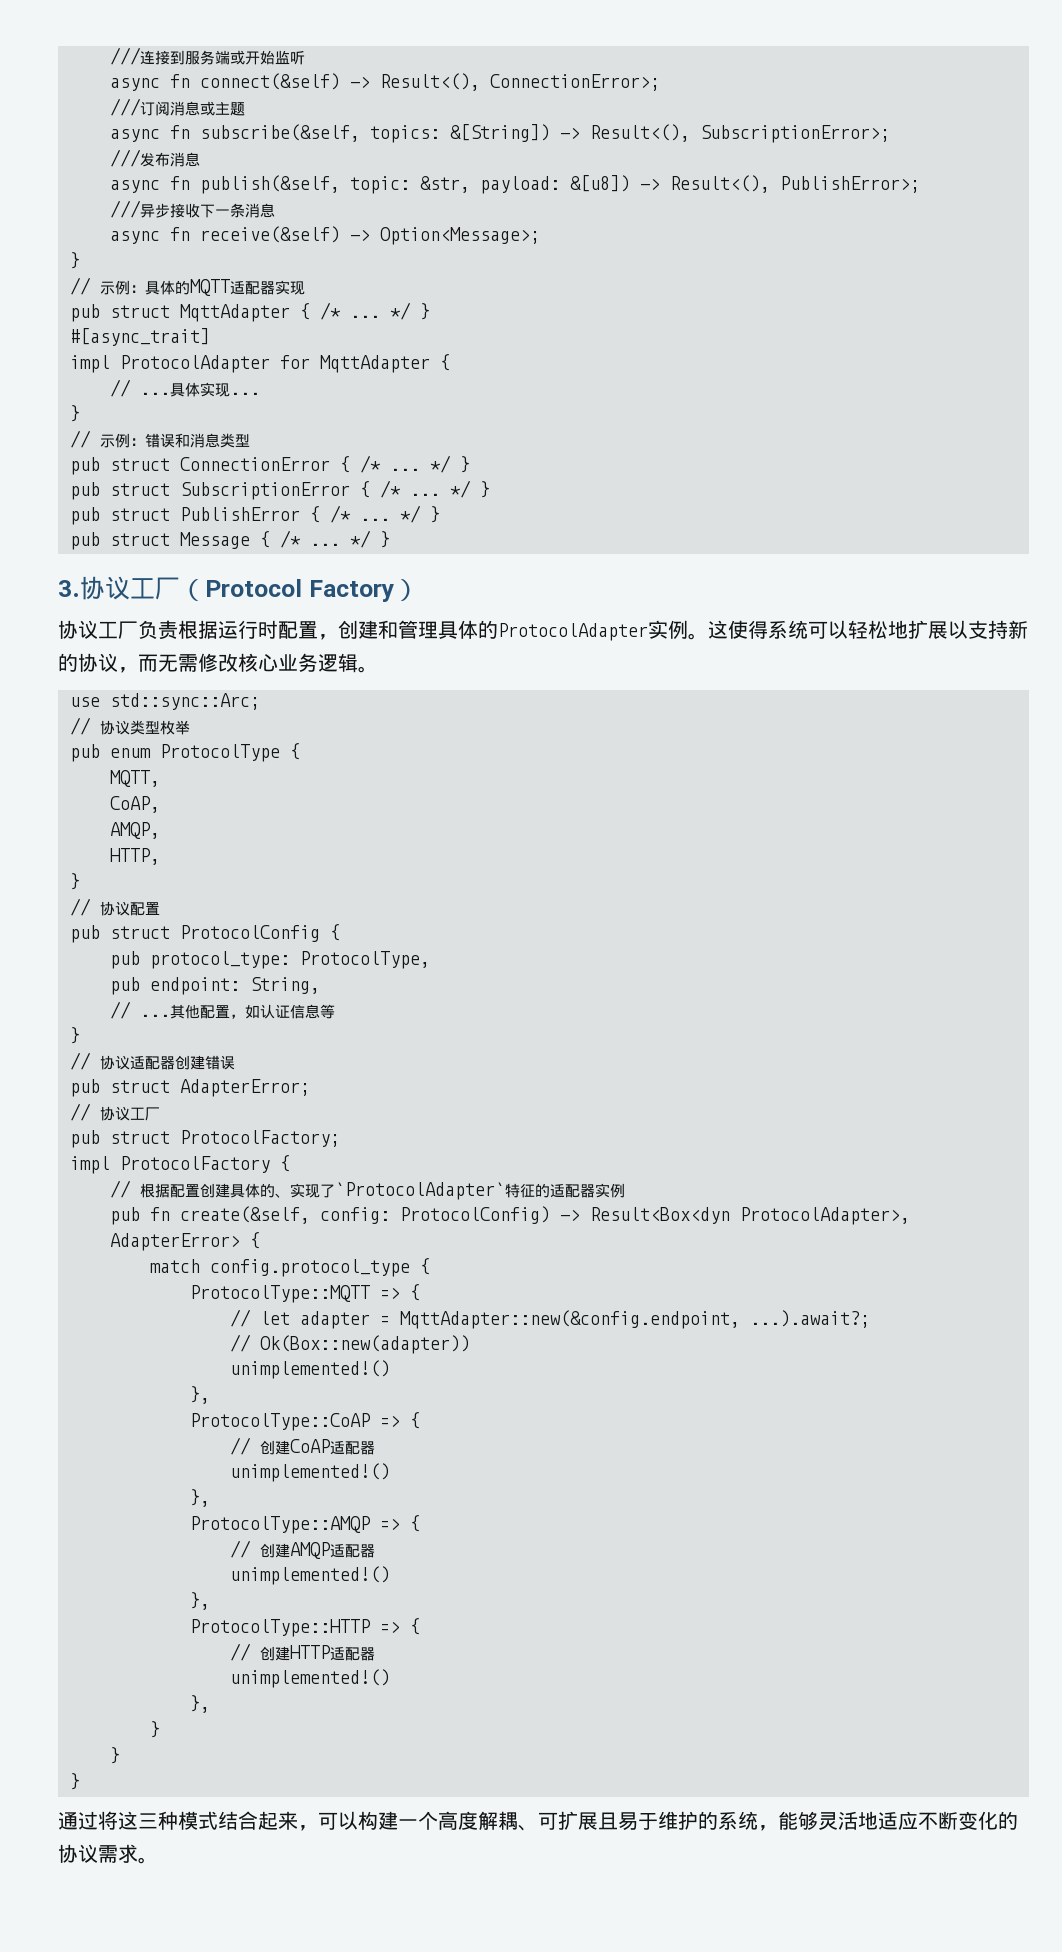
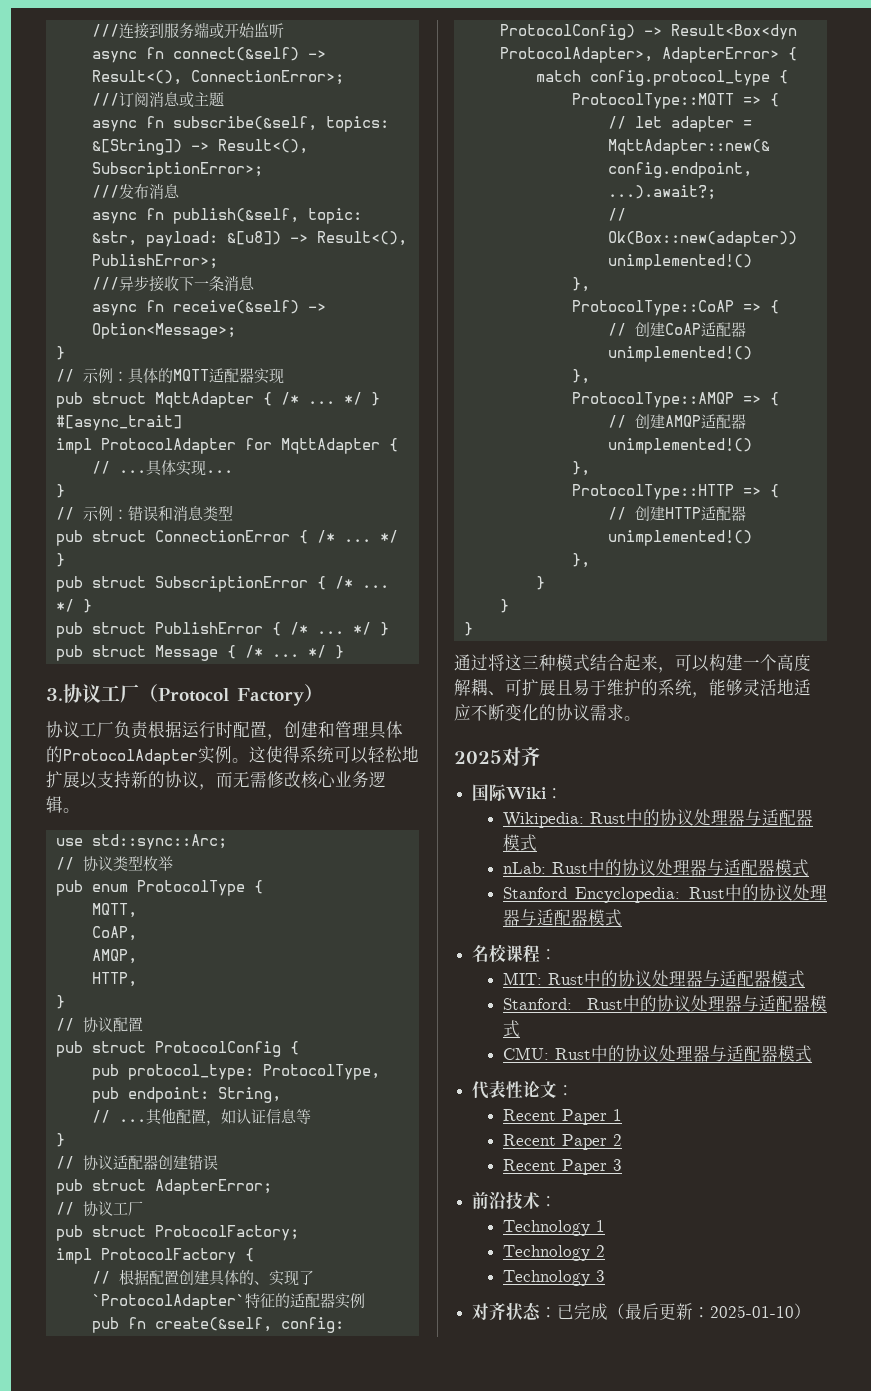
(158, 1860) none -> [454,747,540,766] [472,784,564,801] [502,809,813,828] [502,834,537,852] [502,859,809,877] [502,884,827,903] [502,909,622,927] [472,944,558,962] [502,970,805,988] [502,995,827,1012] [502,1020,520,1038] [502,1045,812,1063] [472,1080,575,1099] [502,1109,622,1125] [502,1134,622,1150] [502,1159,622,1175] [472,1191,558,1209] [502,1220,605,1236] [502,1245,605,1261] [502,1270,605,1286] [472,1302,812,1320] // 2025对齐 // 国际Wiki： // Wikipedia: Rust中的协议处理器与适配器模式 // nLab: Rust中的协议处理器与适配器模式 // Stanford Encyclopedia: Rust中的协议处理器与适配器模式 // 名校课程： // MIT: Rust中的协议处理器与适配器模式 // Stanford: Rust中的协议处理器与适配器模式 // CMU: Rust中的协议处理器与适配器模式 // 代表性论文： // Recent Paper 1 // Recent Paper 2 // Recent Paper 3 // 前沿技术： // Technology 1 // Technology 2 // Technology 3 // 对齐状态：已完成（最后更新：2025-01-10）

